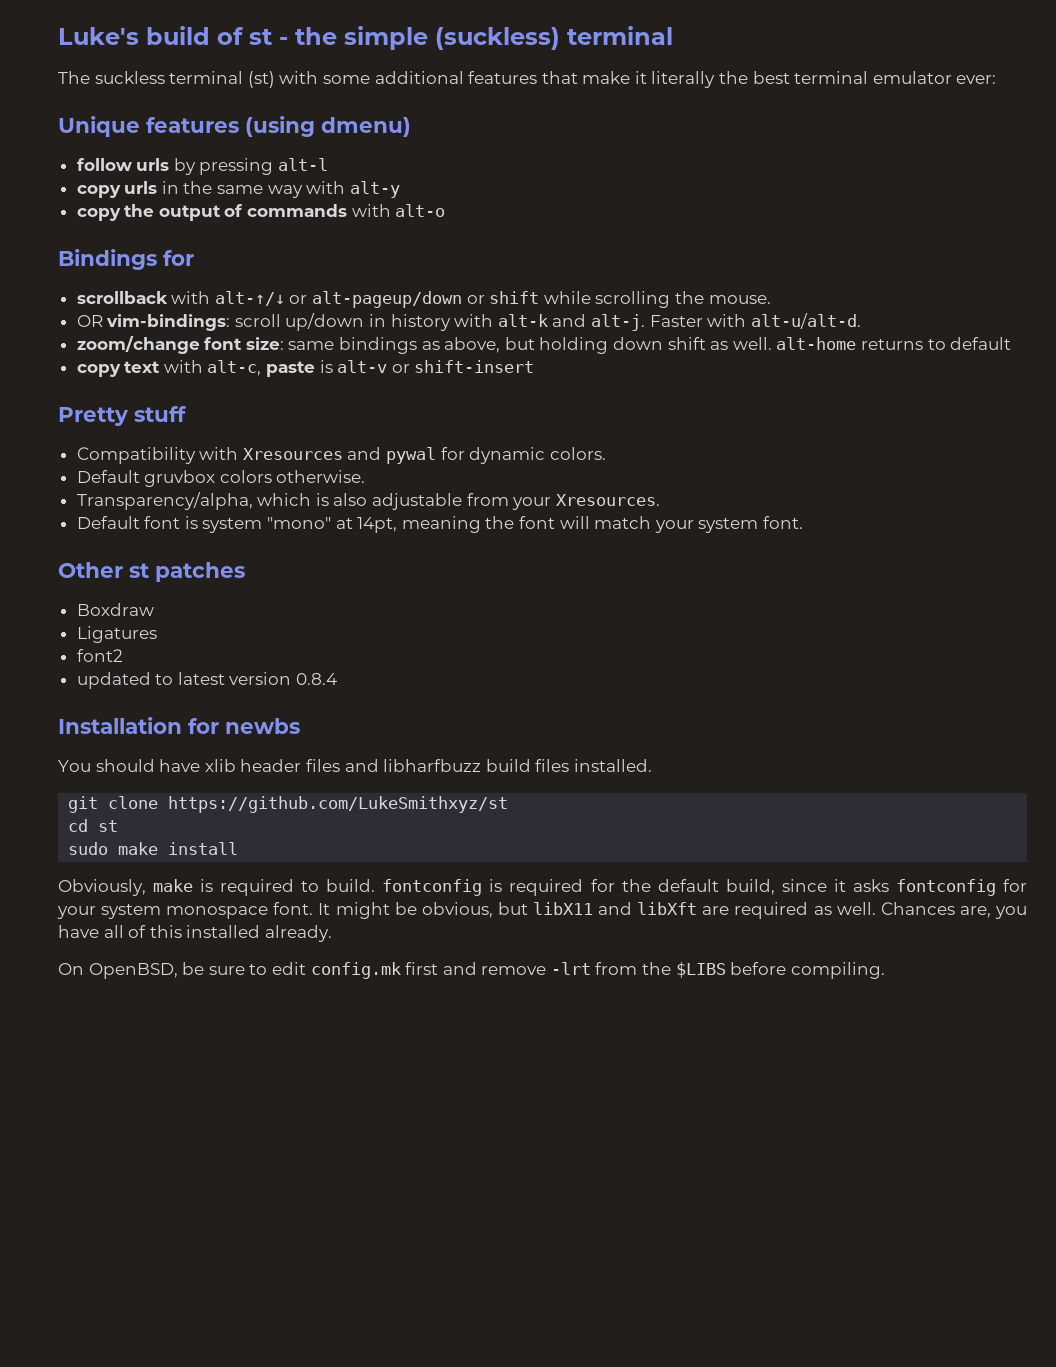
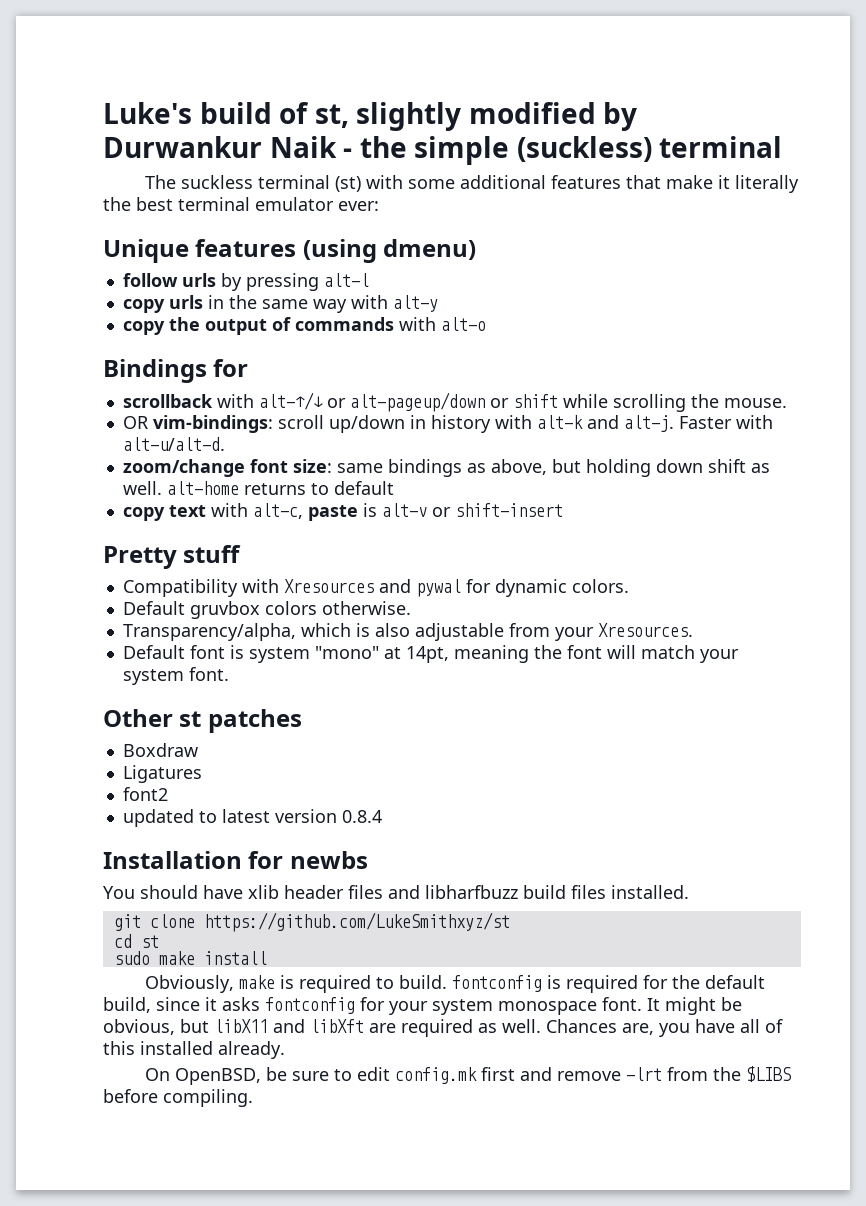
[249,28,273,45] st -> [314,102,638,131] [103,136,337,158] st, slightly modified by Durwankur Naik

